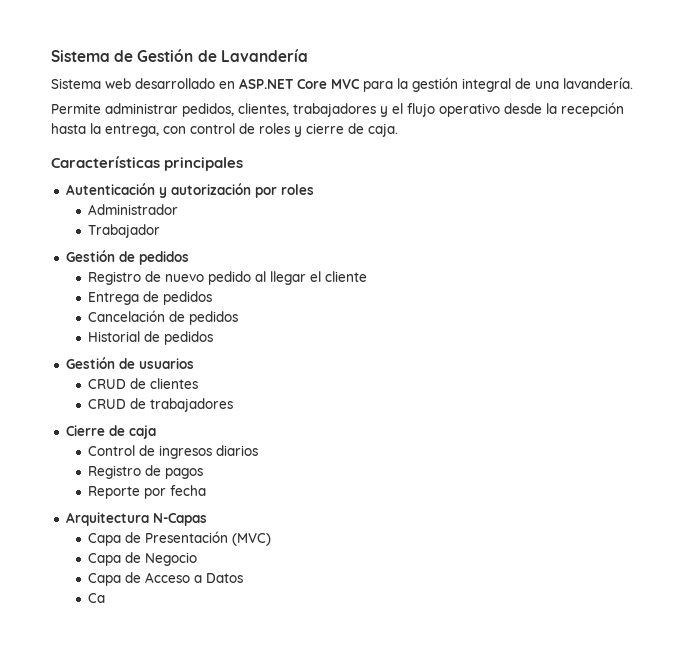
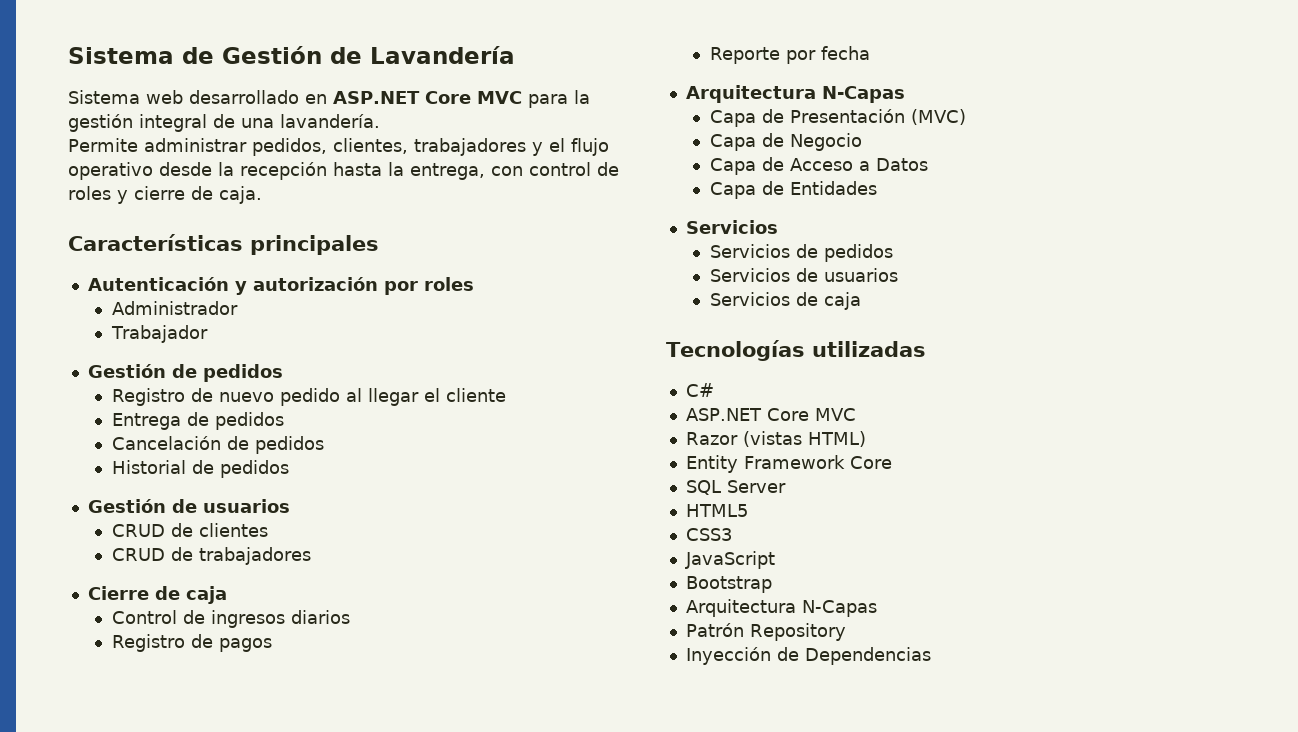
[87,593,105,603] Ca -> [709,181,877,199] [685,220,778,234] [709,244,893,262] [709,268,898,282] [709,292,861,310] [666,340,926,361] [685,383,714,397] [685,408,856,421] [685,431,866,447] [685,455,892,473] [685,480,786,495] [685,504,748,517] [685,528,732,541] [684,551,775,569] [685,576,772,593] [685,599,877,617] [685,623,846,641] [685,647,931,665] Capa de Entidades // Servicios // Servicios de pedidos // Servicios de usuarios // Servicios de caja // Tecnologías utilizadas // C# // ASP.NET Core MVC // Razor (vistas HTML) // Entity Framework Core // SQL Server // HTML5 // CSS3 // JavaScript // Bootstrap // Arquitectura N-Capas // Patrón Repository // Inyección de Dependencias

